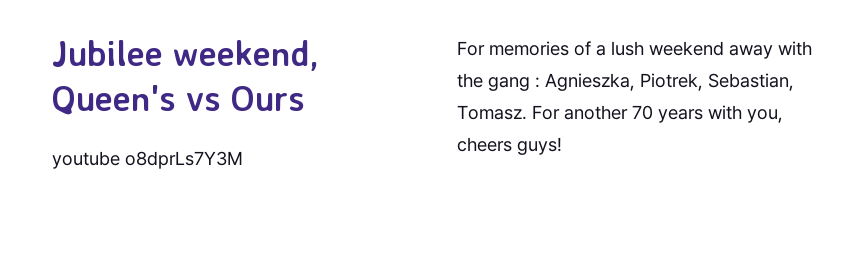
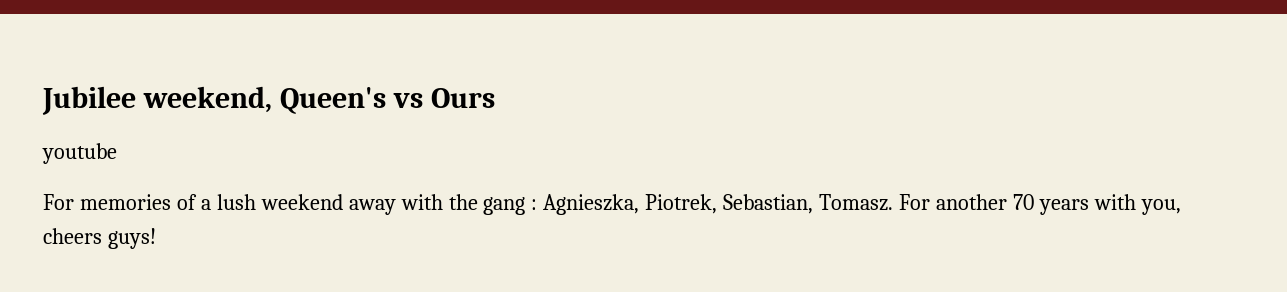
[125,151,243,169] o8dprLs7Y3M -> (117, 153) none

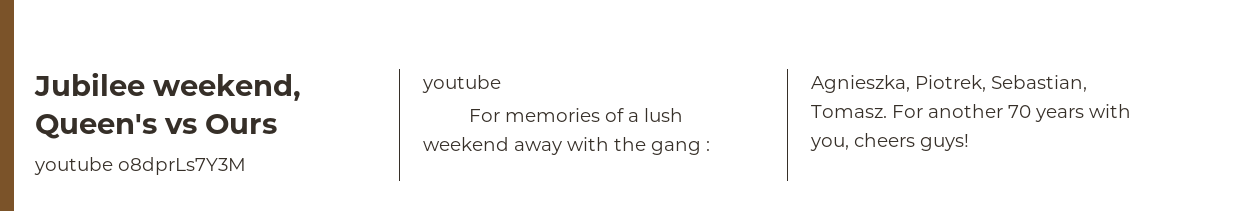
(496, 98) none -> [34,157,246,175] // youtube o8dprLs7Y3M

